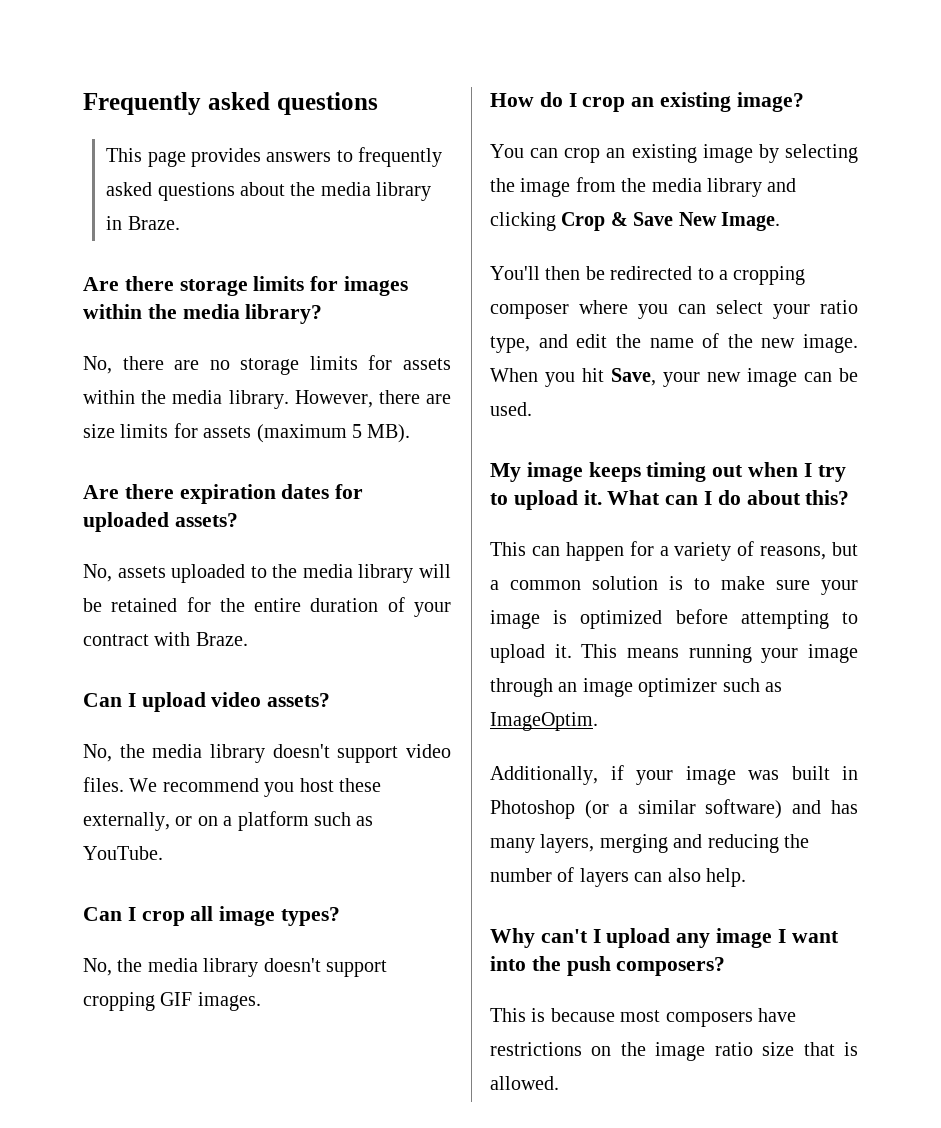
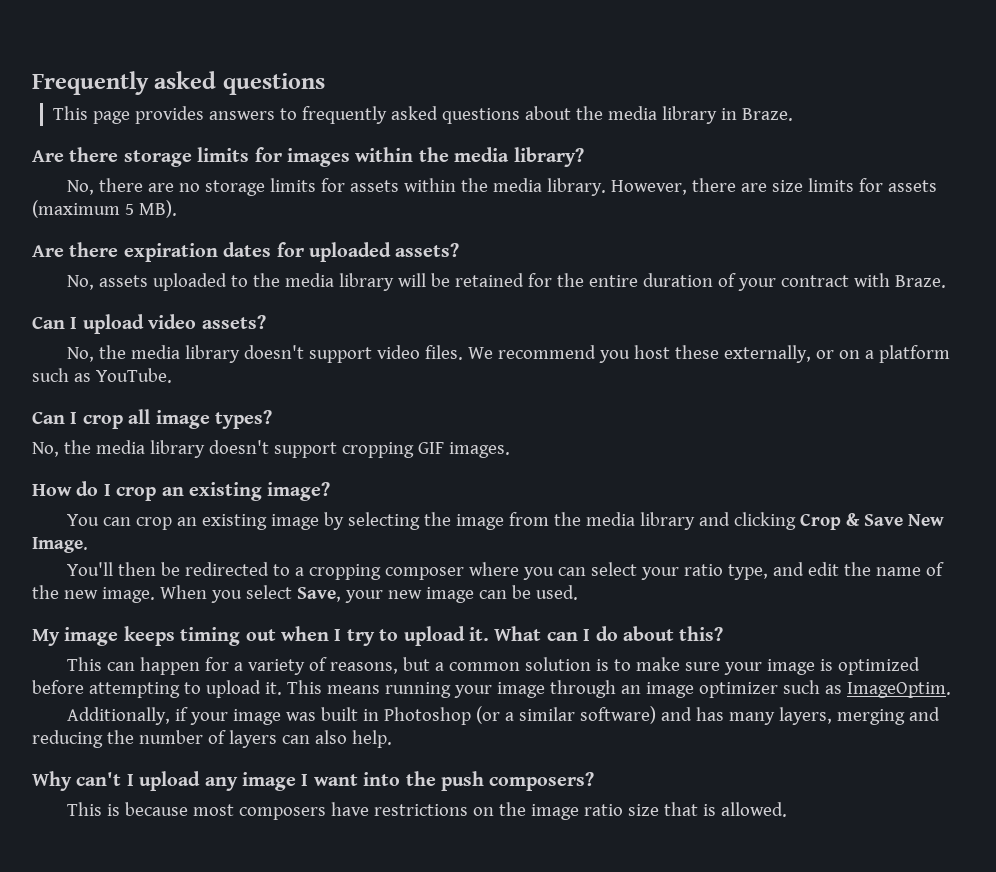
[582,368,604,382] hit -> [245,585,292,599] select

